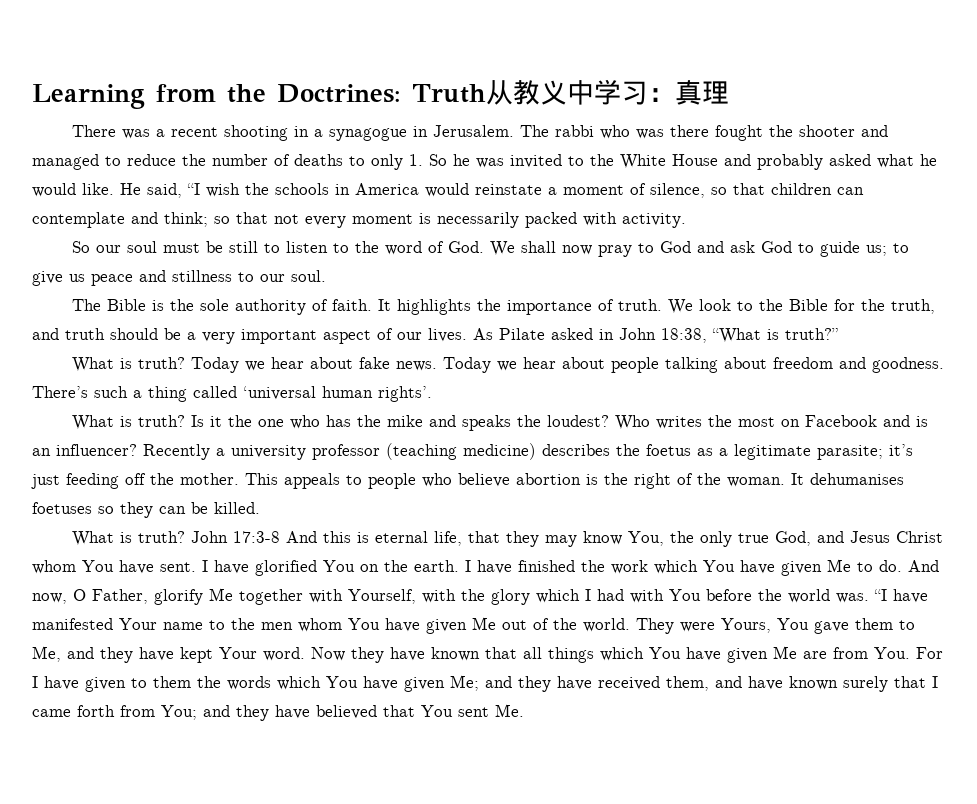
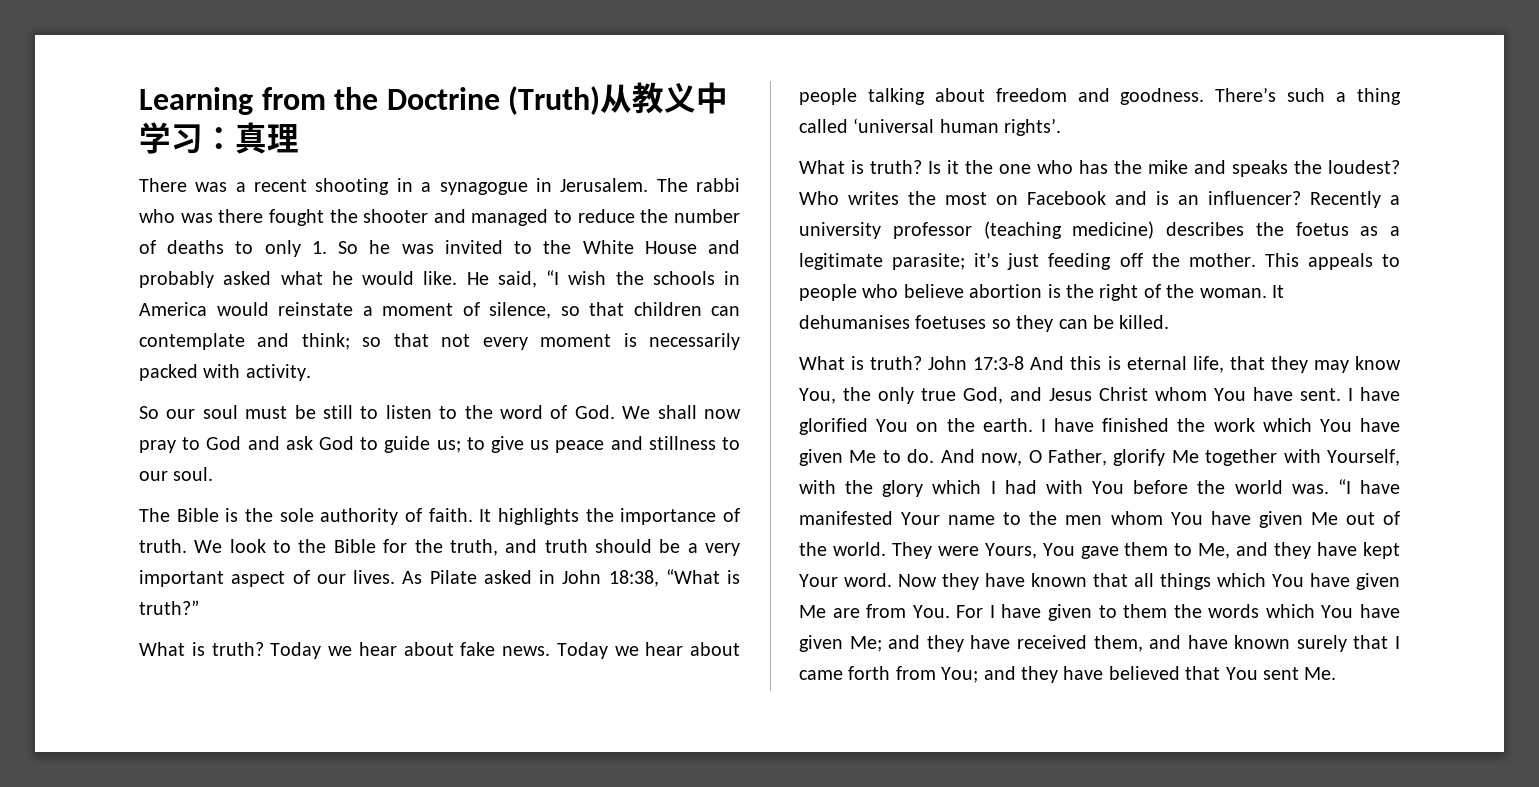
[277,84,486,103] Doctrines: Truth -> [386,86,601,115] Doctrine (Truth)

